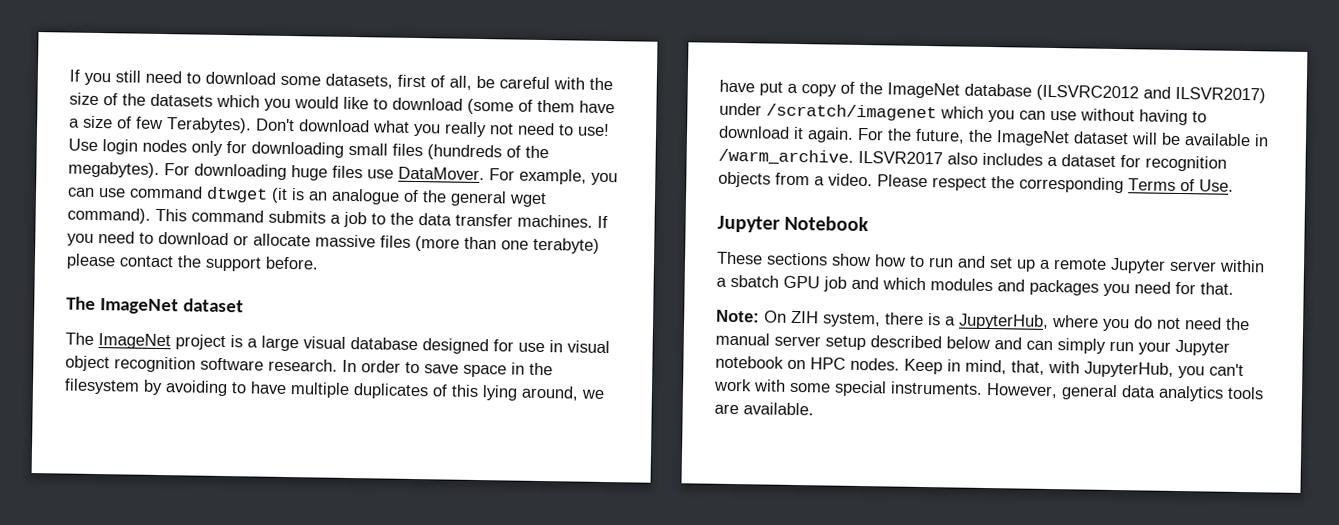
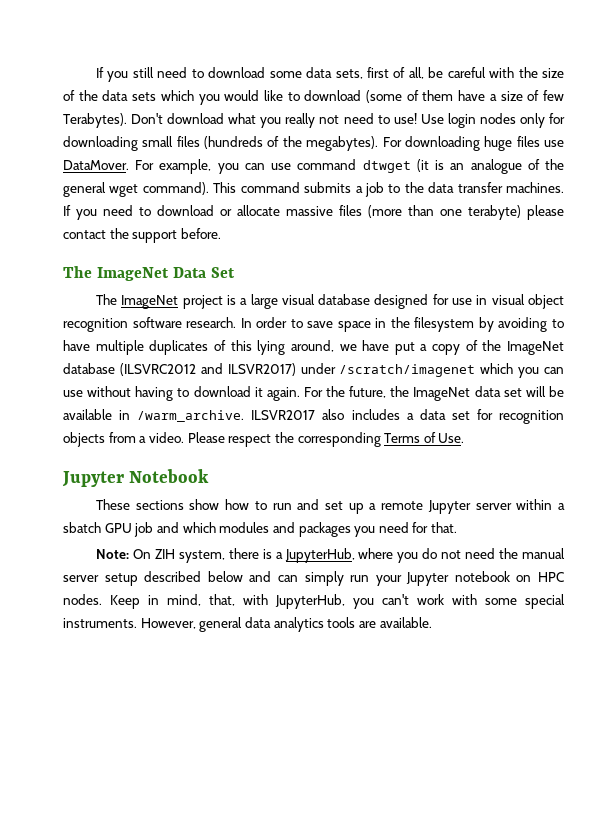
[325,73,393,89] datasets, -> [306,67,363,79] data sets,
[150,93,213,107] datasets -> [102,90,157,101] data sets
[182,298,244,313] dataset -> [172,267,235,278] Data Set
[1073,131,1129,145] dataset -> [474,386,522,397] data set
[1061,154,1116,167] dataset -> [419,409,470,420] data set

